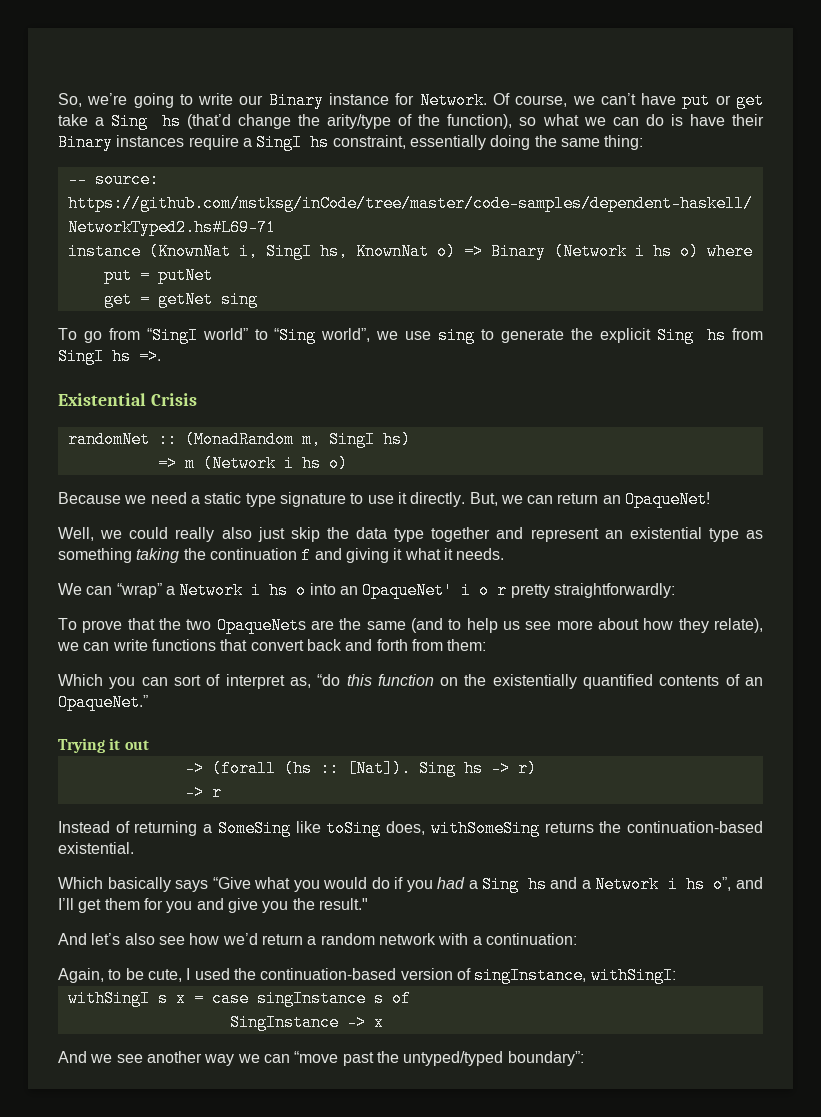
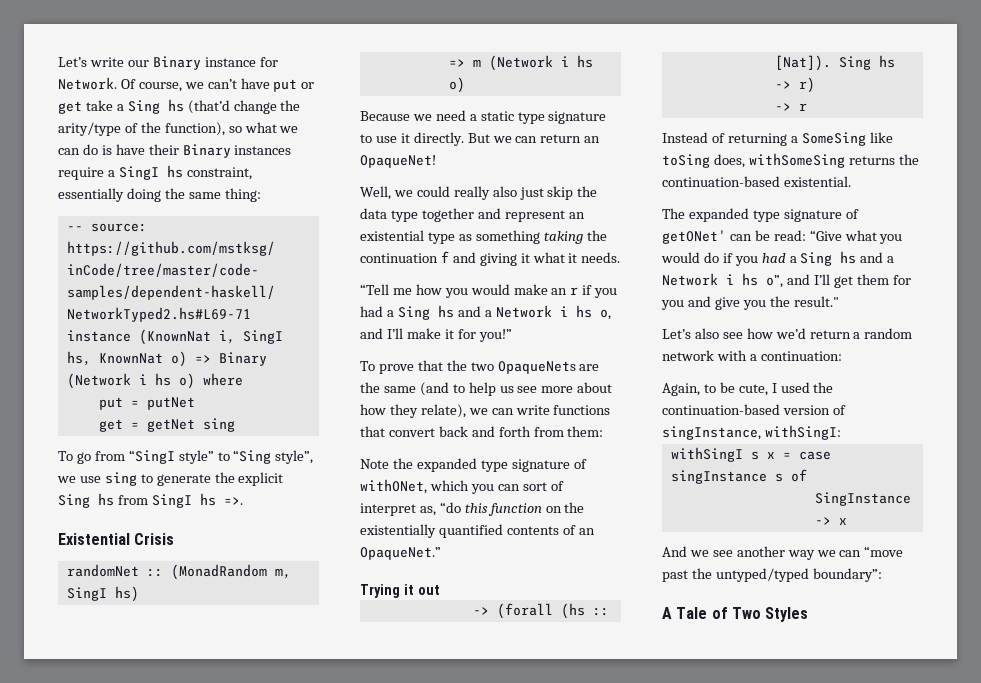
[58,93,193,108] So, we’re going to -> [58,57,87,67] Let’s
[202,328,248,340] world” -> [178,450,214,464] style”
[321,328,371,342] world”, -> [275,450,314,464] style”,
[469,492,498,506] But, -> [467,133,490,143] But
[58,582,675,599] We can “wrap” a Network i hs o into an OpaqueNet' i o r pretty straightforwardly: -> [360,284,618,298] [360,305,611,320] [360,328,512,342] “Tell me how you would make an r if you had a Sing hs and a Network i hs o, and I’ll make it for you!”
[58,674,103,686] Which -> [360,458,587,472] [360,479,469,494] Note the expanded type signature of withONet, which
[58,877,209,892] Which basically says -> [662,208,859,222] [662,230,806,244] The expanded type signature of getONet' can be read:
[58,933,121,945] And let’s -> [662,329,691,339] Let’s
(584, 1058) none -> [662,607,809,622] // A Tale of Two Styles

